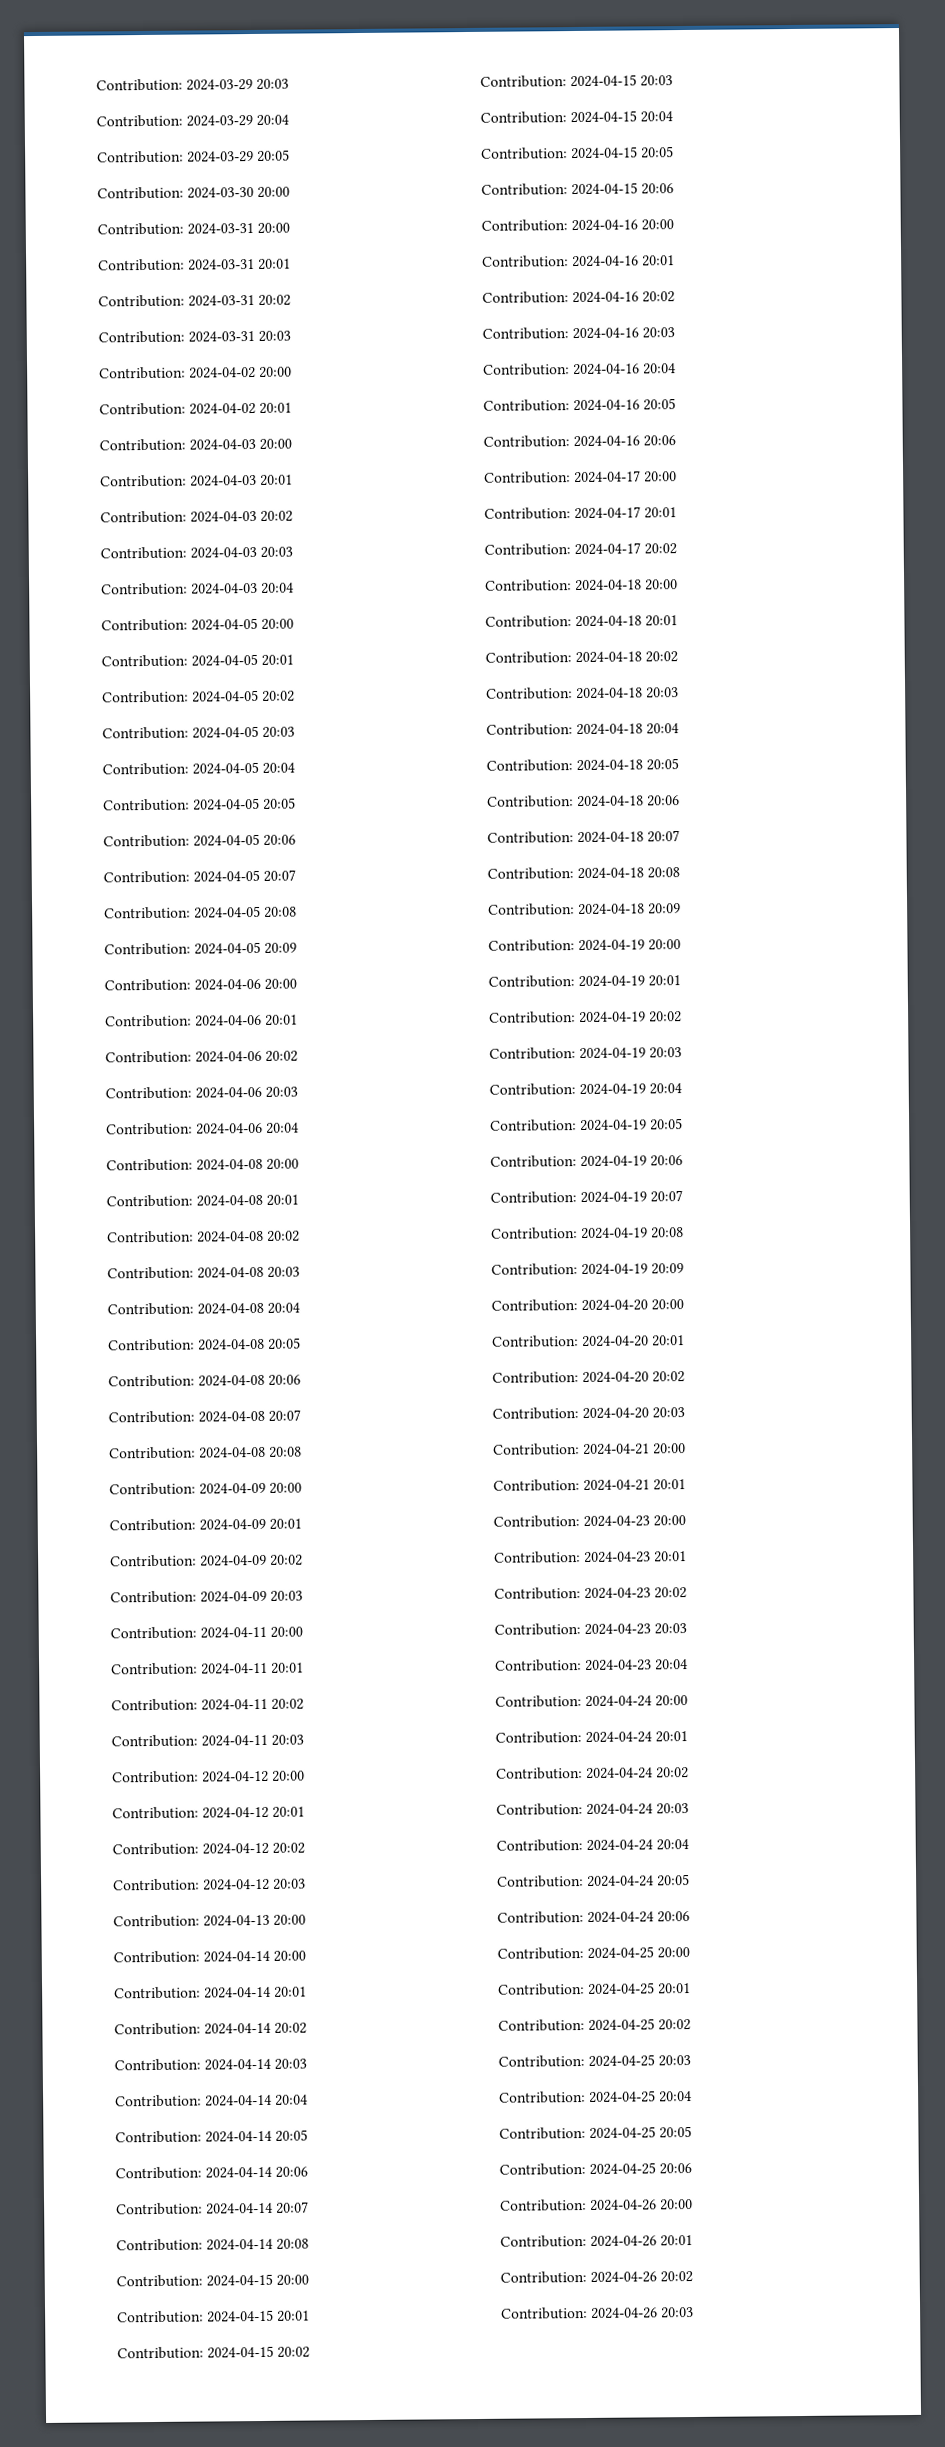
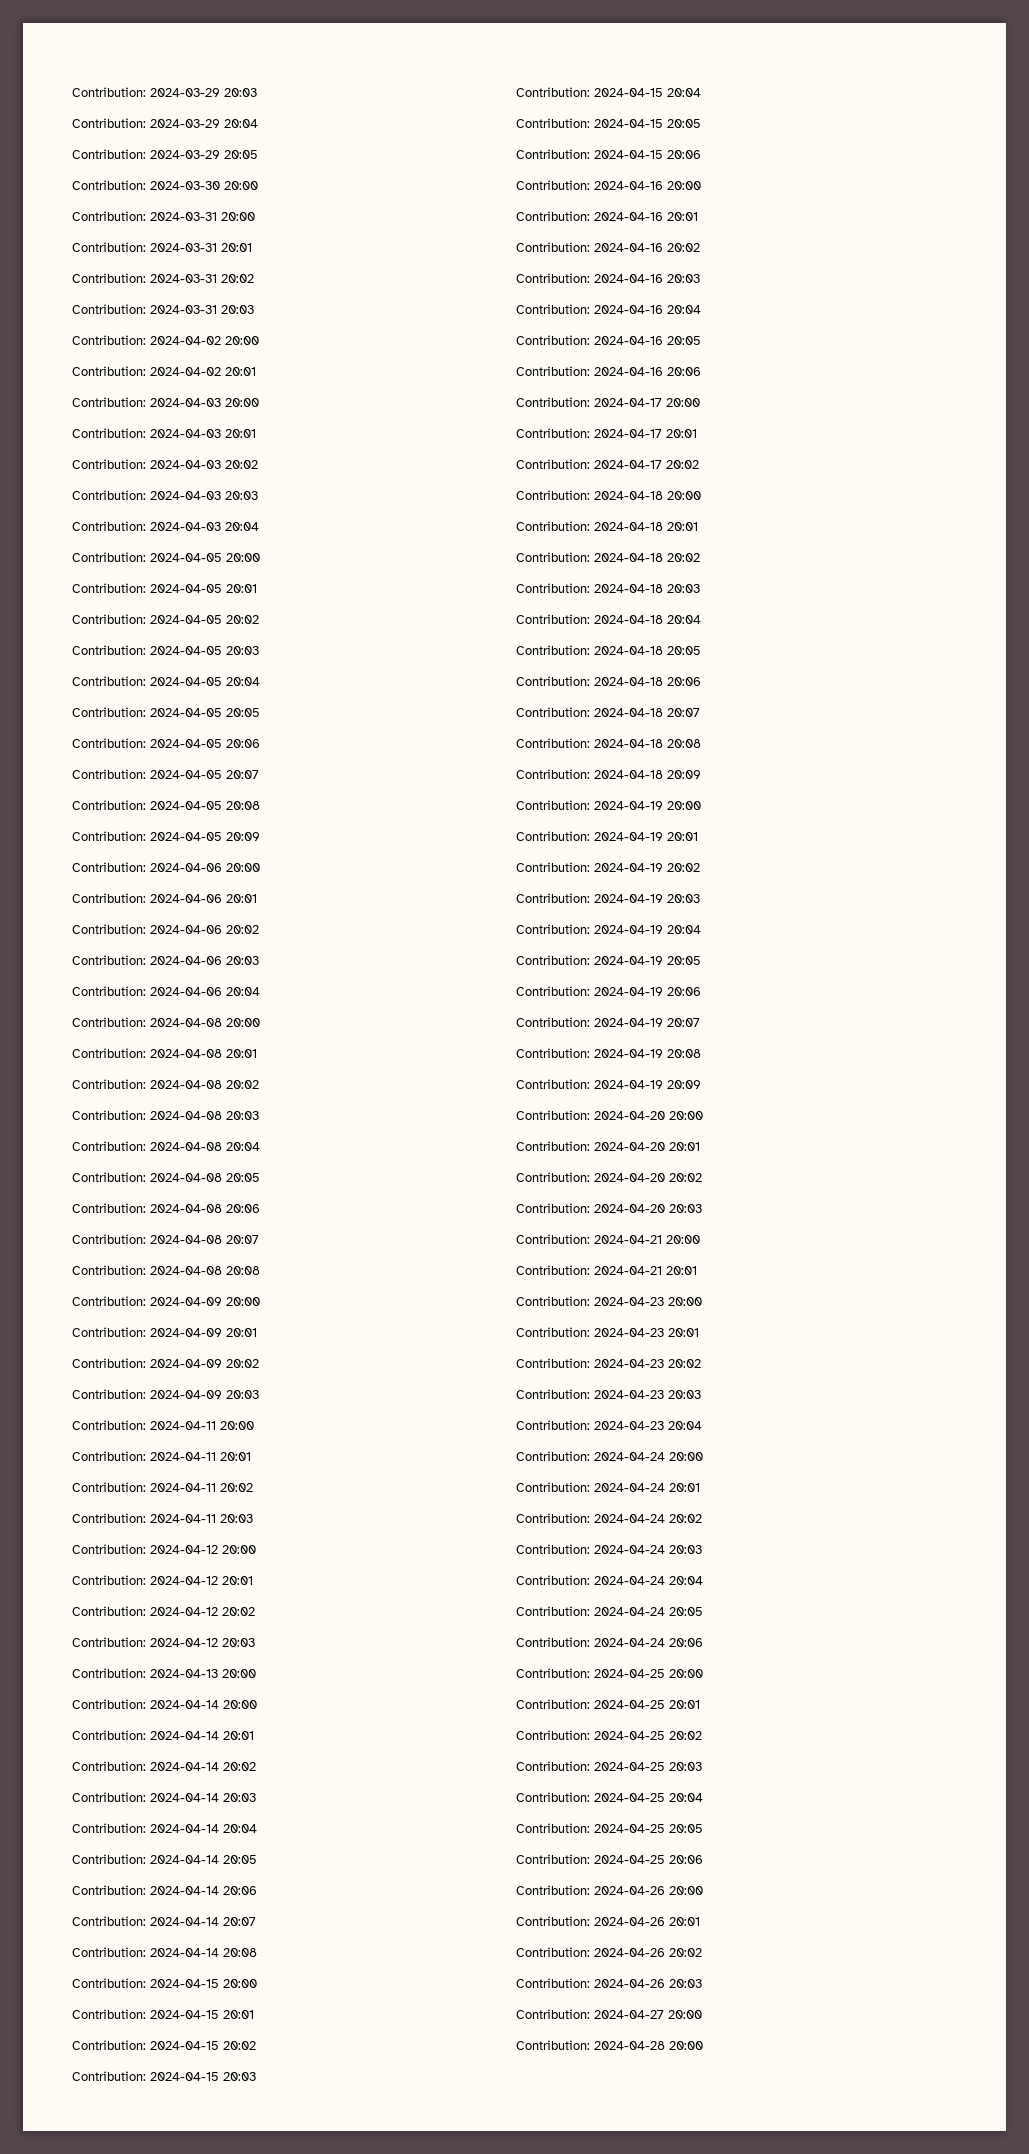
(695, 2312) none -> [516,2009,702,2019] [516,2040,703,2050] // Contribution: 2024-04-27 20:00 // Contribution: 2024-04-28 20:00

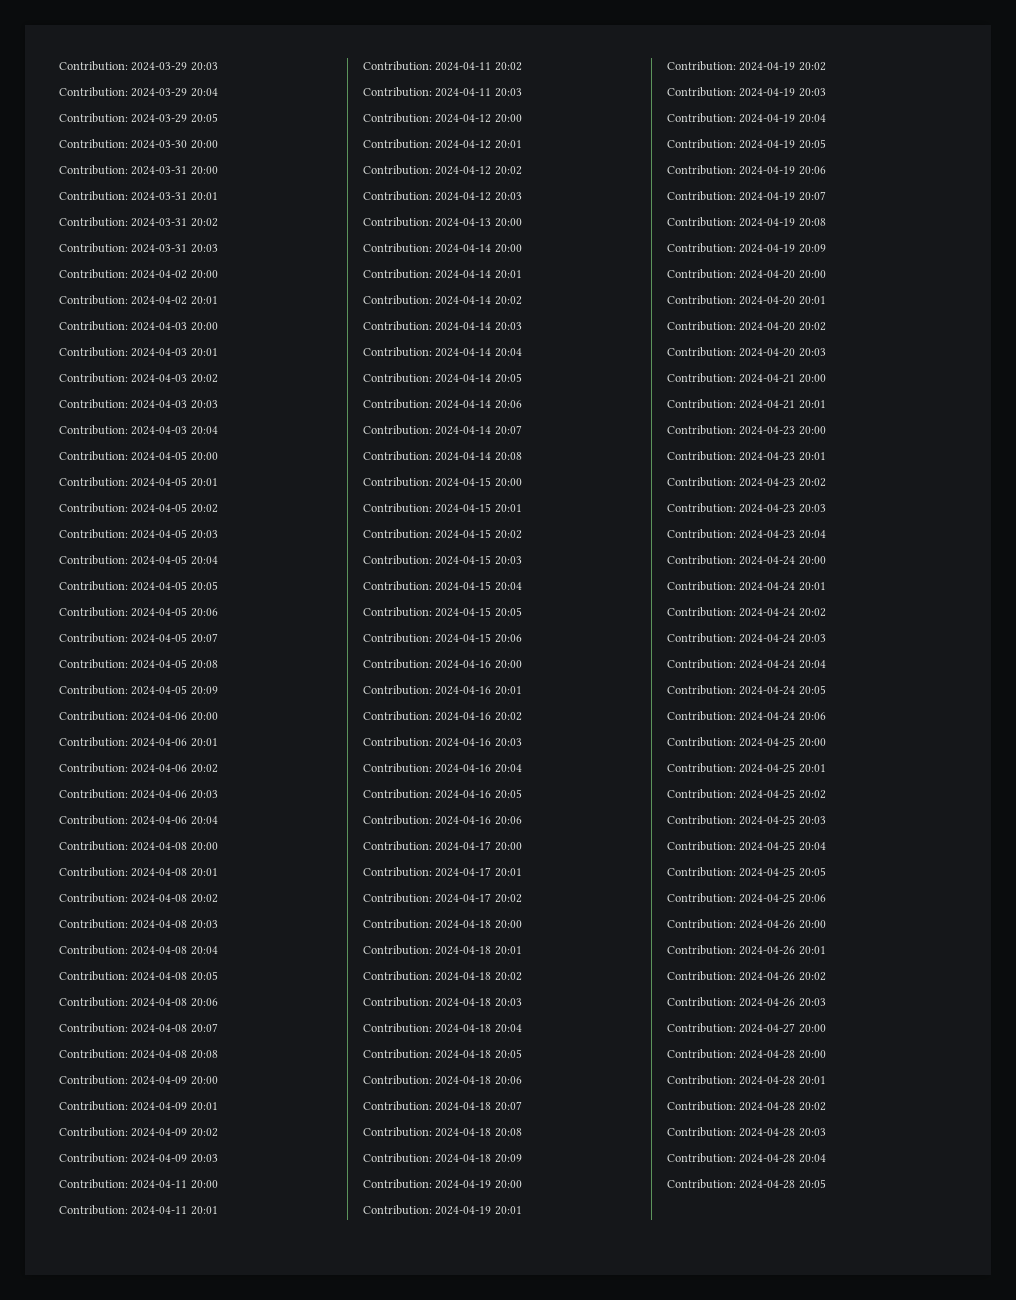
(703, 2045) none -> [667,1075,826,1085] [667,1101,826,1111] [667,1127,826,1137] [667,1153,826,1163] [667,1179,826,1189] // Contribution: 2024-04-28 20:01 // Contribution: 2024-04-28 20:02 // Contribution: 2024-04-28 20:03 // Contribution: 2024-04-28 20:04 // Contribution: 2024-04-28 20:05

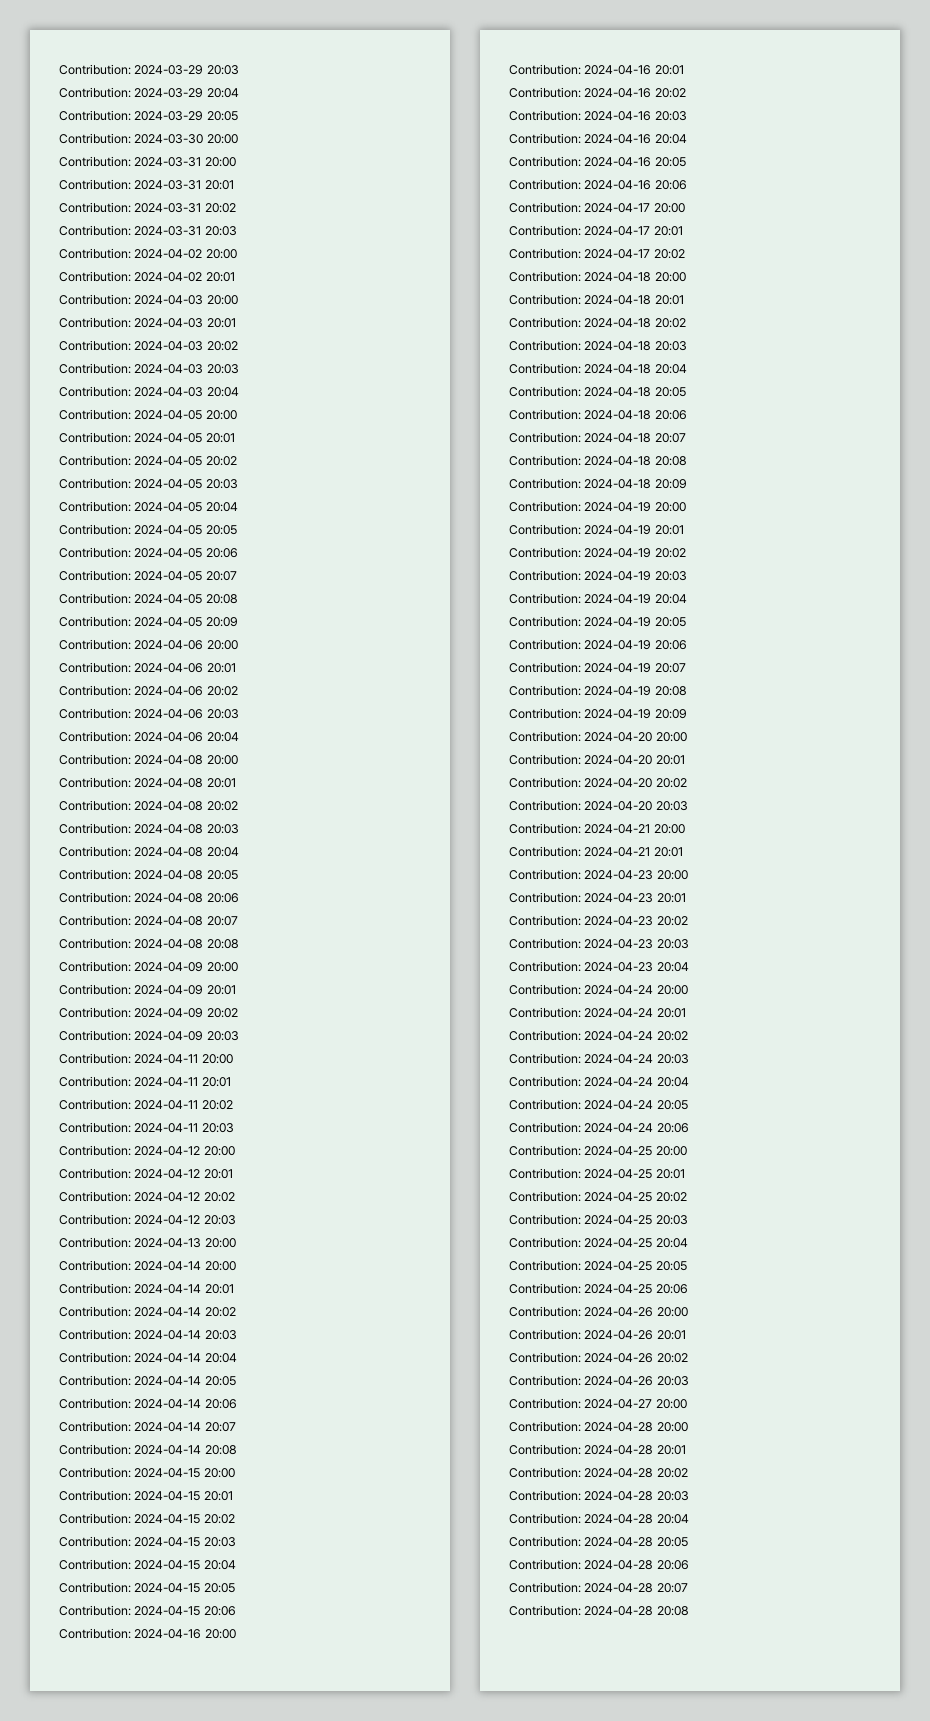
(826, 1184) none -> [509,1559,689,1570] [509,1582,688,1593] [509,1605,689,1616] // Contribution: 2024-04-28 20:06 // Contribution: 2024-04-28 20:07 // Contribution: 2024-04-28 20:08

